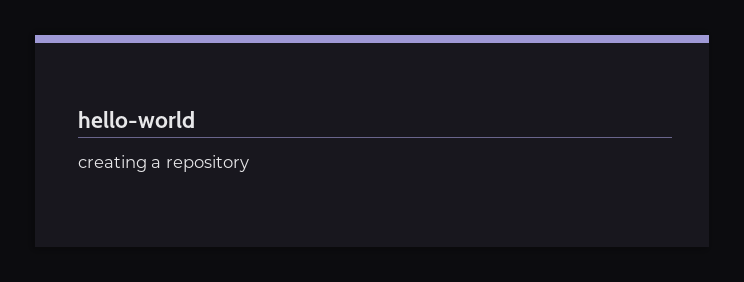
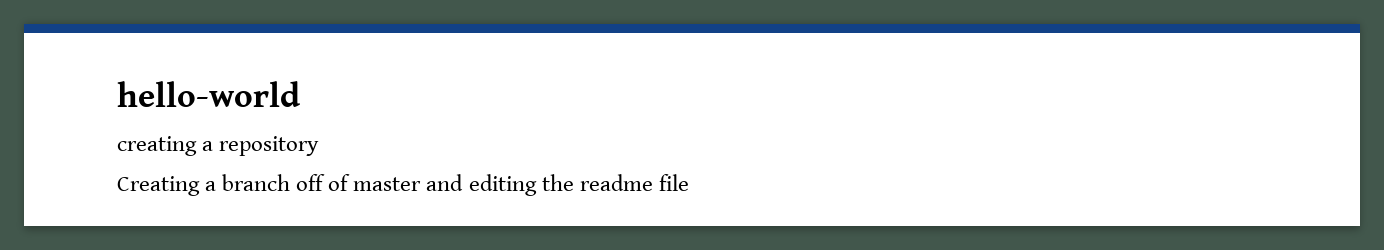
(249, 163) none -> [117,174,689,196] // Creating a branch off of master and editing the readme file

